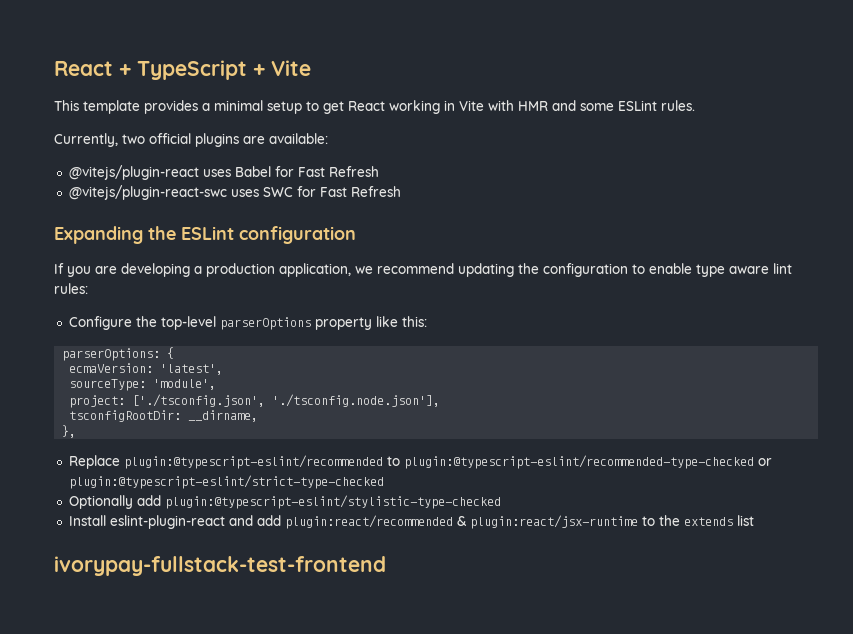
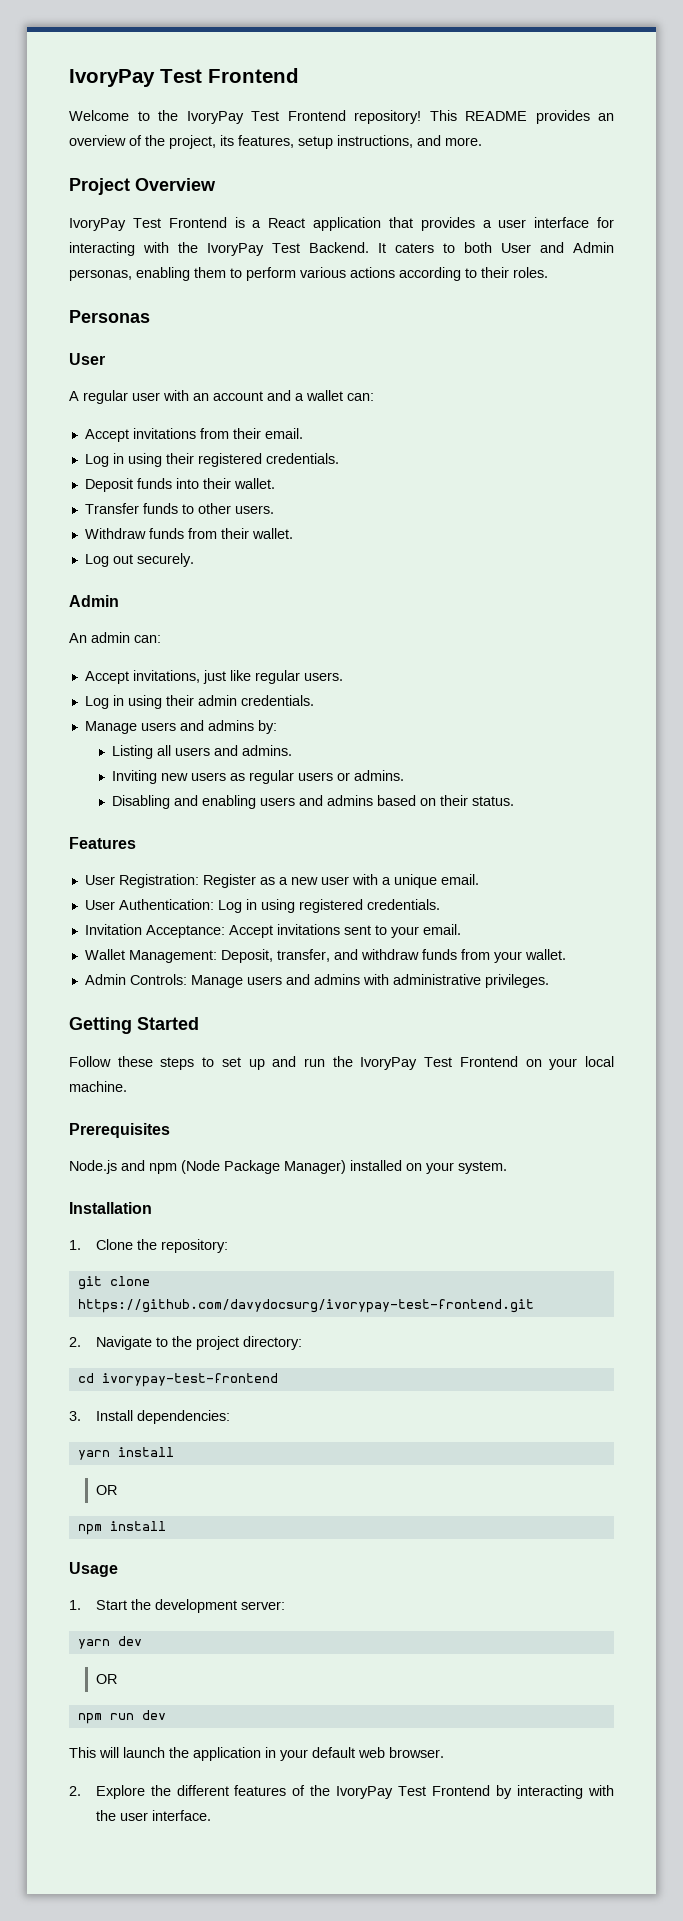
[54,60,311,80] [54,100,695,114] [54,133,328,147] [68,165,379,180] [68,185,401,200] [54,226,356,244] [54,263,792,277] [54,283,88,294] [68,316,427,330] [62,347,175,361] [69,363,224,375] [69,379,217,391] [69,394,441,408] [69,410,259,422] [62,425,77,438] [68,455,772,469] [68,475,384,489] [68,495,501,509] [68,515,754,529] [54,556,386,576] React + TypeScript + Vite // This template provides a minimal setup to get React working in Vite with HMR and some ESLint rules. // Currently, two official plugins are available: // @vitejs/plugin-react uses Babel for Fast Refresh // @vitejs/plugin-react-swc uses SWC for Fast Refresh // Expanding the ESLint configuration // If you are developing a production application, we recommend updating the configuration to enable type aware lint rules: // Configure the top-level parserOptions property like this: // parserOptions: { // ecmaVersion: 'latest', // sourceType: 'module', // project: ['./tsconfig.json', './tsconfig.node.json'], // tsconfigRootDir: __dirname, // }, // Replace plugin:@typescript-eslint/recommended to plugin:@typescript-eslint/recommended-type-checked or plugin:@typescript-eslint/strict-type-checked // Optionally add plugin:@typescript-eslint/stylistic-type-checked // Install eslint-plugin-react and add plugin:react/recommended & plugin:react/jsx-runtime to the extends list // ivorypay-fullstack-test-frontend -> [69,68,299,87] [69,110,614,124] [69,135,482,149] [69,178,216,195] [69,217,614,231] [69,242,614,256] [69,267,548,281] [69,310,150,323] [69,353,105,365] [69,390,374,404] [84,428,303,442] [84,453,339,467] [84,478,275,492] [84,503,274,514] [84,528,293,539] [84,553,194,567] [69,595,119,607] [69,632,161,643] [84,670,343,684] [84,695,314,709] [84,720,277,734] [111,745,292,759] [111,770,404,784] [111,795,514,809] [69,837,136,849] [84,874,479,888] [84,899,440,913] [84,924,461,938] [84,949,566,963] [84,974,549,988] [69,1017,199,1034] [69,1056,614,1070] [69,1081,127,1092] [69,1123,170,1138] [69,1160,507,1174] [69,1202,152,1214] [69,1239,228,1253] [77,1276,150,1290] [77,1299,534,1313] [69,1336,302,1350] [77,1373,278,1387] [69,1410,230,1424] [77,1447,174,1460] [95,1485,117,1495] [77,1521,166,1535] [69,1562,118,1577] [69,1599,285,1613] [77,1636,142,1649] [95,1674,117,1684] [77,1710,166,1724] [69,1747,444,1761] [69,1785,614,1799] [95,1810,211,1821] IvoryPay Test Frontend // Welcome to the IvoryPay Test Frontend repository! This README provides an overview of the project, its features, setup instructions, and more. // Project Overview // IvoryPay Test Frontend is a React application that provides a user interface for interacting with the IvoryPay Test Backend. It caters to both User and Admin personas, enabling them to perform various actions according to their roles. // Personas // User // A regular user with an account and a wallet can: // Accept invitations from their email. // Log in using their registered credentials. // Deposit funds into their wallet. // Transfer funds to other users. // Withdraw funds from their wallet. // Log out securely. // Admin // An admin can: // Accept invitations, just like regular users. // Log in using their admin credentials. // Manage users and admins by: // Listing all users and admins. // Inviting new users as regular users or admins. // Disabling and enabling users and admins based on their status. // Features // User Registration: Register as a new user with a unique email. // User Authentication: Log in using registered credentials. // Invitation Acceptance: Accept invitations sent to your email. // Wallet Management: Deposit, transfer, and withdraw funds from your wallet. // Admin Controls: Manage users and admins with administrative privileges. // Getting Started // Follow these steps to set up and run the IvoryPay Test Frontend on your local machine. // Prerequisites // Node.js and npm (Node Package Manager) installed on your system. // Installation // 1. Clone the repository: // git clone https://github.com/davydocsurg/ivorypay-test-frontend.git // 2. Navigate to the project directory: // cd ivorypay-test-frontend // 3. Install dependencies: // yarn install // OR // npm install // Usage // 1. Start the development server: // yarn dev // OR // npm run dev // This will launch the application in your default web browser. // 2. Explore the different features of the IvoryPay Test Frontend by interacting with the user interface.

